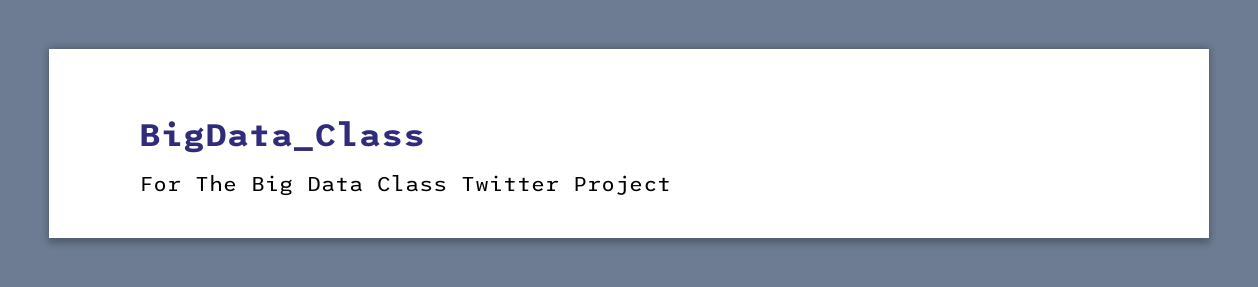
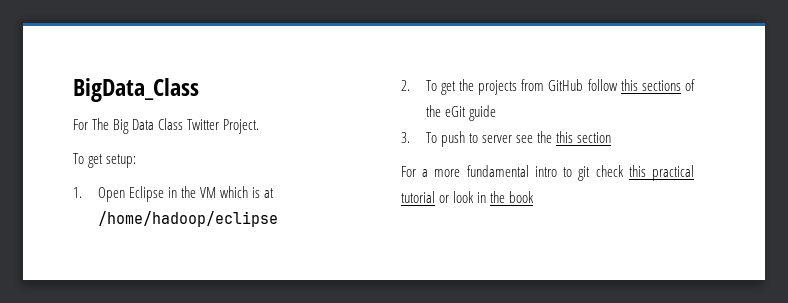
[573,175,671,195] Project -> [223,119,260,134] [73,153,137,168] [73,186,275,202] [97,211,278,227] [401,79,695,95] [425,105,496,121] [401,131,612,147] [401,165,694,181] [401,191,535,203] Project. // To get setup: // 1. Open Eclipse in the VM which is at /home/hadoop/eclipse // 2. To get the projects from GitHub follow this sections of the eGit guide // 3. To push to server see the this section // For a more fundamental intro to git check this practical tutorial or look in the book

